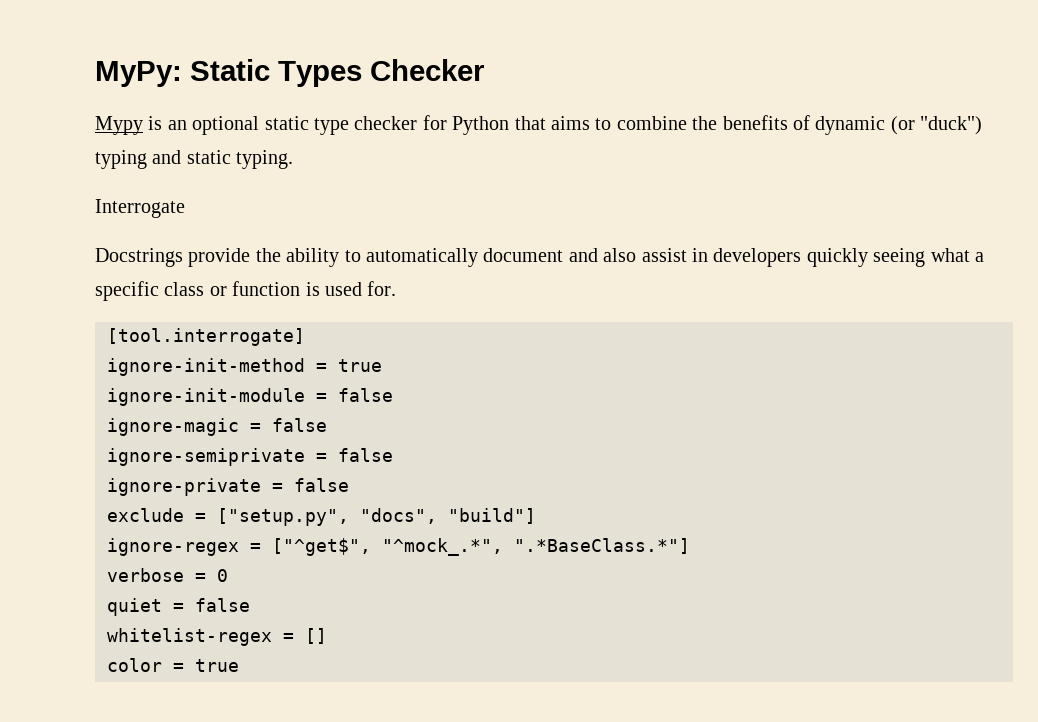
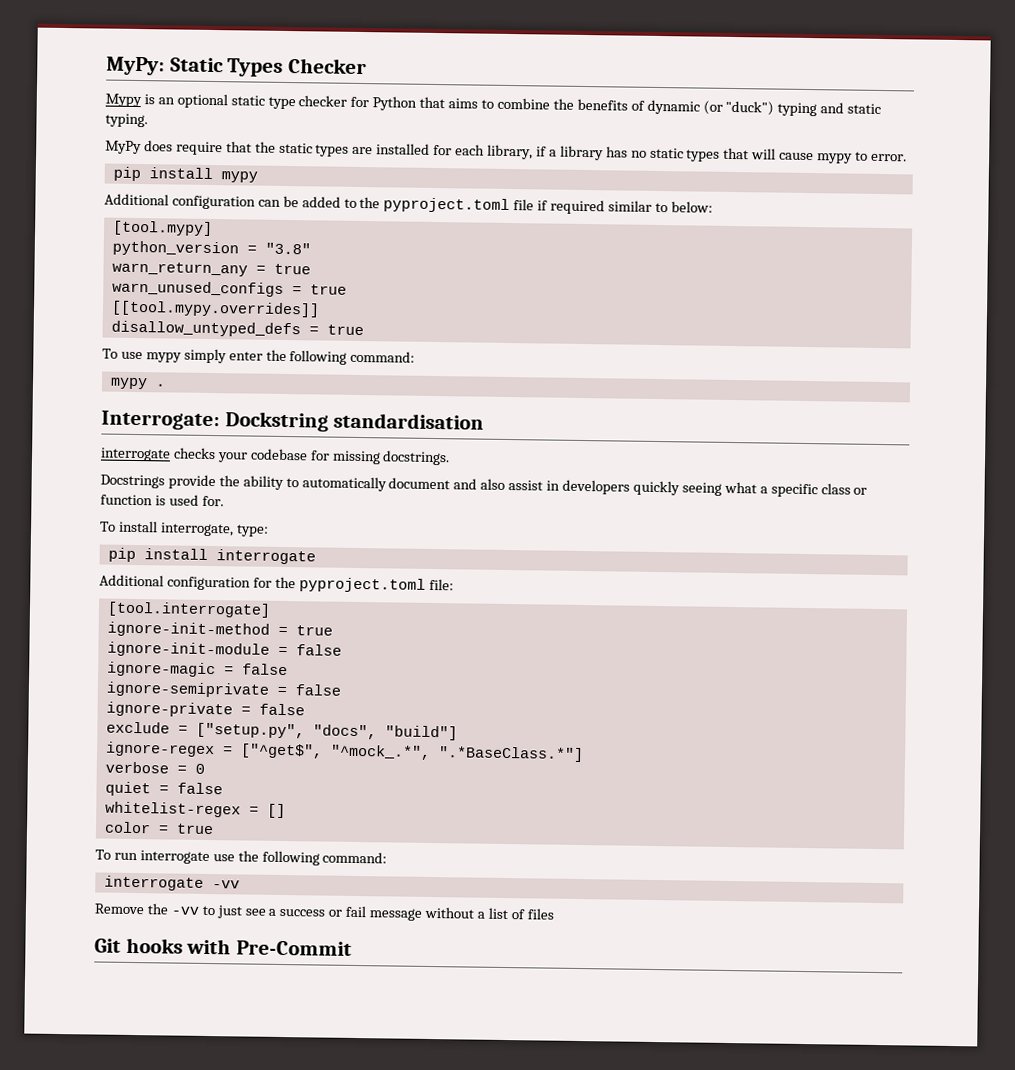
[95,199,185,218] Interrogate -> [105,140,907,164] [112,166,258,183] [104,193,713,215] [112,220,213,237] [111,240,311,257] [111,261,311,277] [111,280,347,297] [110,300,320,318] [110,320,364,338] [102,348,416,365] [109,377,166,390] [101,410,485,432] [100,447,451,466] MyPy does require that the static types are installed for each library, if a library has no static types that will cause mypy to error. // pip install mypy // Additional configuration can be added to the pyproject.toml file if required similar to below: // [tool.mypy] // python_version = "3.8" // warn_return_any = true // warn_unused_configs = true // [[tool.mypy.overrides]] // disallow_untyped_defs = true // To use mypy simply enter the following command: // mypy . // Interrogate: Dockstring standardisation // interrogate checks your codebase for missing docstrings.
(397, 288) none -> [100,520,269,537] [107,547,316,565] [99,574,454,593] // To install interrogate, type: // pip install interrogate // Additional configuration for the pyproject.toml file:
(239, 665) none -> [95,849,388,866] [103,875,240,891] [94,903,554,921] [94,937,352,956] // To run interrogate use the following command: // interrogate -vv // Remove the -vv to just see a success or fail message without a list of files // Git hooks with Pre-Commit

